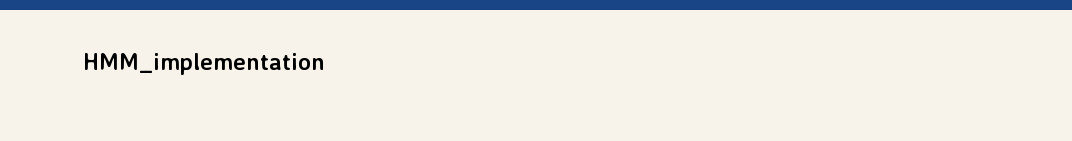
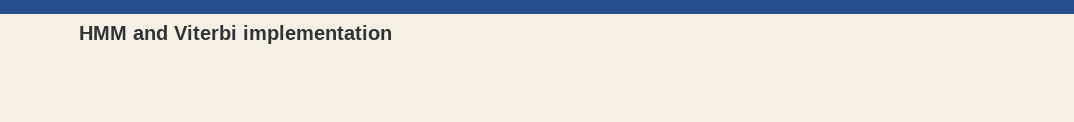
[83,53,325,75] HMM_implementation -> [79,25,392,44] HMM and Viterbi implementation

